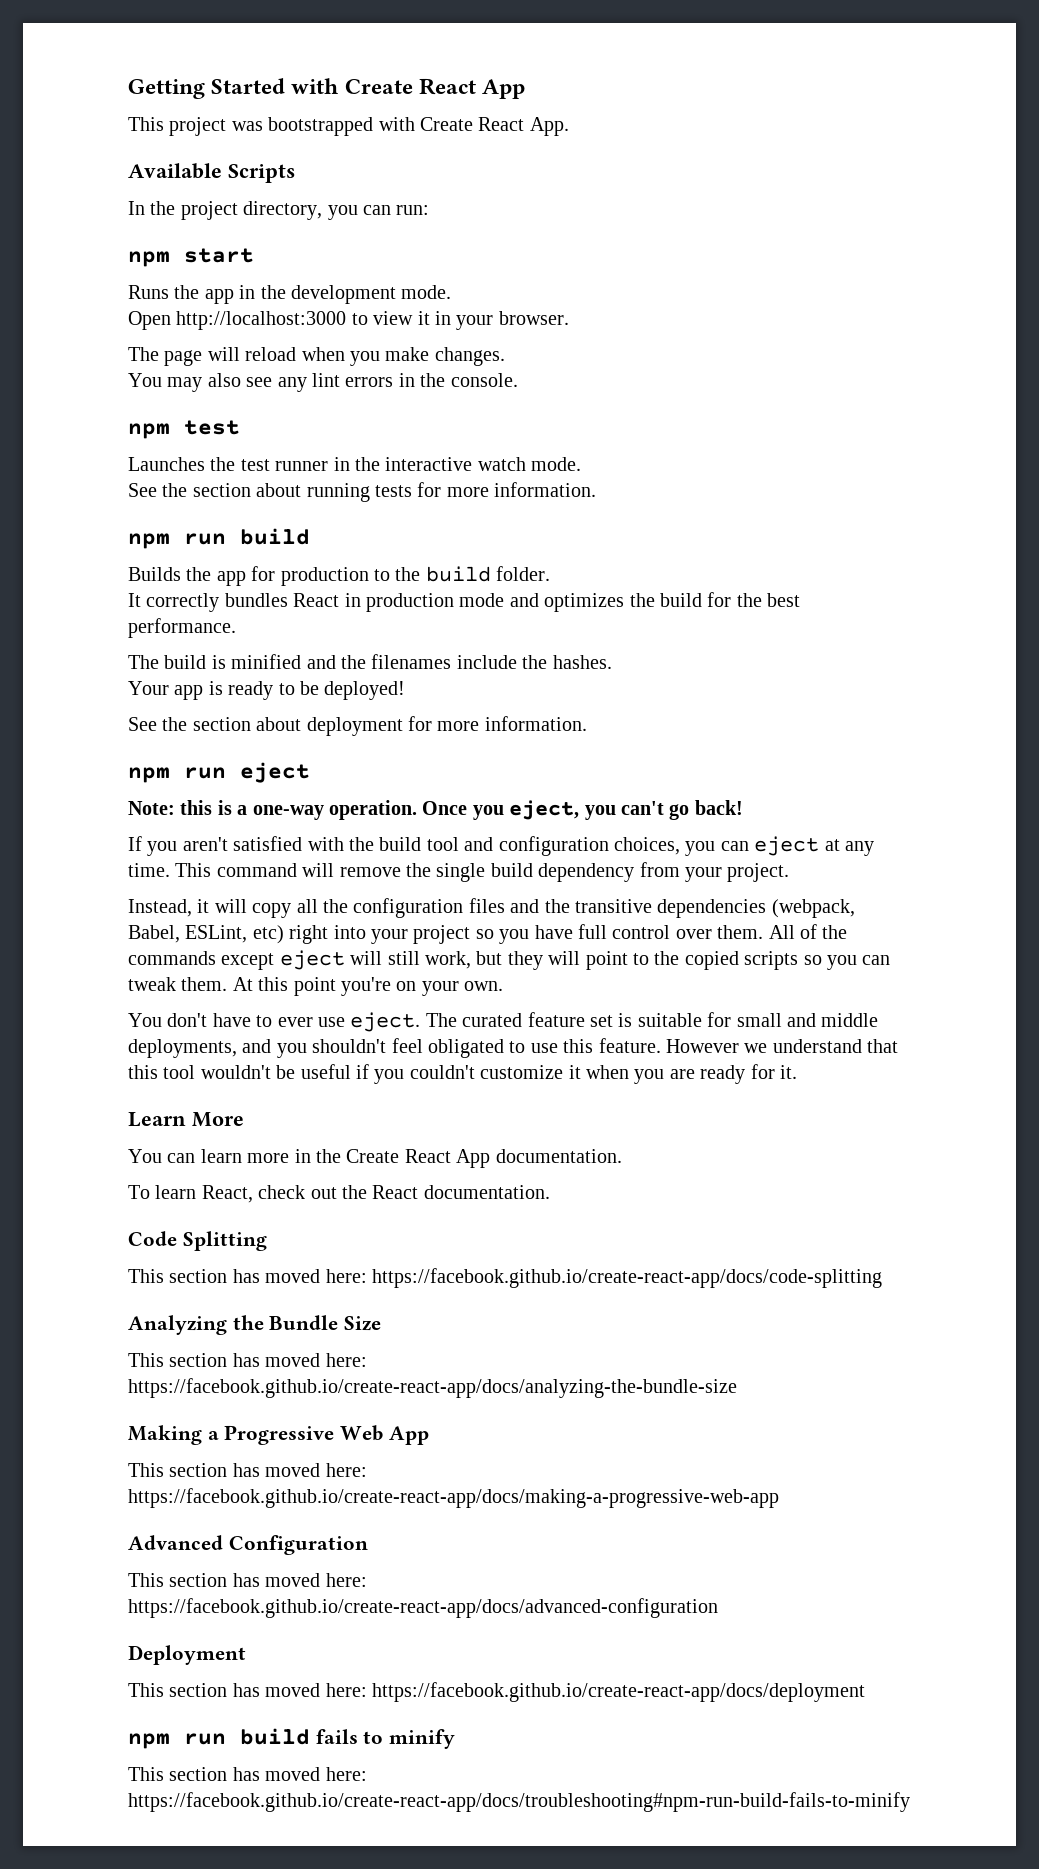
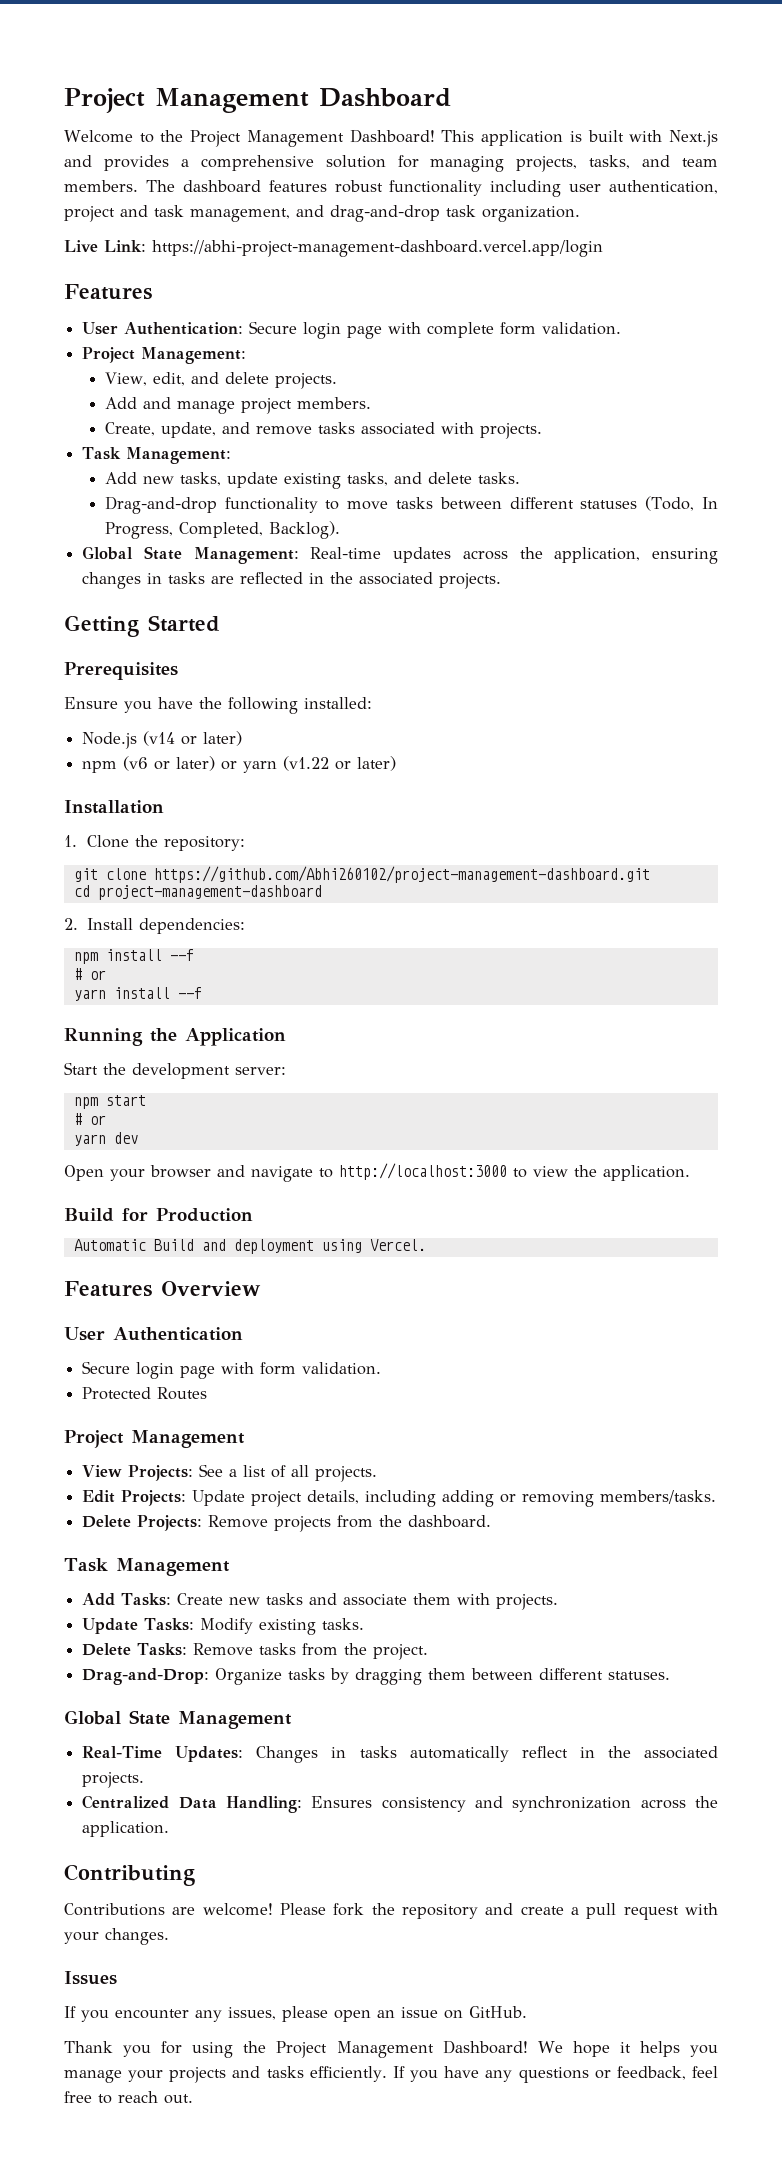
[128,78,526,99] [128,117,569,136] [128,163,295,183] [128,201,430,220] [128,248,254,267] [128,285,452,304] [128,311,569,330] [128,347,505,366] [128,373,518,392] [128,420,240,439] [128,457,582,471] [128,482,597,502] [128,528,310,549] [128,566,551,586] [128,592,801,612] [128,618,236,638] [128,654,612,669] [128,681,406,700] [128,716,587,736] [128,762,310,783] [128,800,743,820] [128,836,874,856] [128,862,790,882] [128,898,855,918] [128,924,848,944] [128,950,891,970] [128,977,504,996] [128,1012,879,1032] [128,1038,899,1058] [128,1064,797,1084] [128,1112,244,1127] [128,1149,622,1168] [128,1185,550,1203] [128,1231,267,1251] [128,1268,882,1288] [128,1315,382,1335] [128,1353,367,1367] [128,1378,737,1398] [128,1425,429,1445] [128,1463,367,1477] [128,1488,779,1508] [128,1535,368,1555] [128,1573,367,1587] [128,1598,718,1618] [128,1645,246,1665] [128,1682,865,1702] [128,1728,456,1749] [128,1767,367,1781] [128,1792,910,1812] Getting Started with Create React App // This project was bootstrapped with Create React App. // Available Scripts // In the project directory, you can run: // npm start // Runs the app in the development mode. // Open http://localhost:3000 to view it in your browser. // The page will reload when you make changes. // You may also see any lint errors in the console. // npm test // Launches the test runner in the interactive watch mode. // See the section about running tests for more information. // npm run build // Builds the app for production to the build folder. // It correctly bundles React in production mode and optimizes the build for the best performance. // The build is minified and the filenames include the hashes. // Your app is ready to be deployed! // See the section about deployment for more information. // npm run eject // Note: this is a one-way operation. Once you eject, you can't go back! // If you aren't satisfied with the build tool and configuration choices, you can eject at any time. This command will remove the single build dependency from your project. // Instead, it will copy all the configuration files and the transitive dependencies (webpack, Babel, ESLint, etc) right into your project so you have full control over them. All of the commands except eject will still work, but they will point to the copied scripts so you can tweak them. At this point you're on your own. // You don't have to ever use eject. The curated feature set is suitable for small and middle deployments, and you shouldn't feel obligated to use this feature. However we understand that this tool wouldn't be useful if you couldn't customize it when you are ready for it. // Learn More // You can learn more in the Create React App documentation. // To learn React, check out the React documentation. // Code Splitting // This section has moved here: https://facebook.github.io/create-react-app/docs/code-splitting // Analyzing the Bundle Size // This section has moved here: https://facebook.github.io/create-react-app/docs/analyzing-the-bundle-size // Making a Progressive Web App // This section has moved here: https://facebook.github.io/create-react-app/docs/making-a-progressive-web-app // Advanced Configuration // This section has moved here: https://facebook.github.io/create-react-app/docs/advanced-configuration // Deployment // This section has moved here: https://facebook.github.io/create-react-app/docs/deployment // npm run build fails to minify // This section has moved here: https://facebook.github.io/create-react-app/docs/troubleshooting#npm-run-build-fails-to-minify -> [64,88,451,113] [64,129,718,147] [64,155,718,172] [64,180,718,197] [64,205,580,222] [64,240,603,257] [64,284,152,300] [82,321,622,339] [82,347,247,364] [104,372,337,389] [104,397,371,414] [104,422,542,439] [82,447,232,464] [104,472,520,489] [104,496,718,514] [104,521,340,539] [82,546,718,564] [82,572,502,589] [64,615,220,637] [64,662,178,680] [64,697,372,714] [82,731,243,749] [82,756,397,773] [64,800,164,814] [64,835,245,851] [73,866,650,883] [73,885,322,900] [64,918,245,934] [73,949,194,964] [73,968,106,980] [73,987,202,1001] [64,1028,286,1046] [64,1062,286,1079] [73,1095,146,1109] [73,1113,106,1125] [73,1132,138,1146] [64,1163,690,1182] [64,1208,253,1222] [73,1239,426,1254] [64,1281,261,1297] [64,1327,243,1341] [82,1361,382,1379] [82,1387,208,1400] [64,1430,245,1448] [82,1464,378,1482] [82,1490,717,1507] [82,1515,492,1532] [64,1558,230,1576] [82,1593,559,1610] [82,1618,365,1635] [82,1643,429,1660] [82,1668,671,1685] [64,1710,292,1729] [82,1746,718,1763] [82,1772,145,1788] [82,1795,718,1813] [82,1821,170,1837] [64,1864,195,1886] [64,1903,718,1920] [64,1928,169,1945] [64,1971,117,1985] [64,2006,527,2022] [64,2040,718,2058] [64,2066,719,2083] [64,2091,193,2104] Project Management Dashboard // Welcome to the Project Management Dashboard! This application is built with Next.js and provides a comprehensive solution for managing projects, tasks, and team members. The dashboard features robust functionality including user authentication, project and task management, and drag-and-drop task organization. // Live Link: https://abhi-project-management-dashboard.vercel.app/login // Features // User Authentication: Secure login page with complete form validation. // Project Management: // View, edit, and delete projects. // Add and manage project members. // Create, update, and remove tasks associated with projects. // Task Management: // Add new tasks, update existing tasks, and delete tasks. // Drag-and-drop functionality to move tasks between different statuses (Todo, In Progress, Completed, Backlog). // Global State Management: Real-time updates across the application, ensuring changes in tasks are reflected in the associated projects. // Getting Started // Prerequisites // Ensure you have the following installed: // Node.js (v14 or later) // npm (v6 or later) or yarn (v1.22 or later) // Installation // 1. Clone the repository: // git clone https://github.com/Abhi260102/project-management-dashboard.git // cd project-management-dashboard // 2. Install dependencies: // npm install --f // # or // yarn install --f // Running the Application // Start the development server: // npm start // # or // yarn dev // Open your browser and navigate to http://localhost:3000 to view the application. // Build for Production // Automatic Build and deployment using Vercel. // Features Overview // User Authentication // Secure login page with form validation. // Protected Routes // Project Management // View Projects: See a list of all projects. // Edit Projects: Update project details, including adding or removing members/tasks. // Delete Projects: Remove projects from the dashboard. // Task Management // Add Tasks: Create new tasks and associate them with projects. // Update Tasks: Modify existing tasks. // Delete Tasks: Remove tasks from the project. // Drag-and-Drop: Organize tasks by dragging them between different statuses. // Global State Management // Real-Time Updates: Changes in tasks automatically reflect in the associated projects. // Centralized Data Handling: Ensures consistency and synchronization across the application. // Contributing // Contributions are welcome! Please fork the repository and create a pull request with your changes. // Issues // If you encounter any issues, please open an issue on GitHub. // Thank you for using the Project Management Dashboard! We hope it helps you manage your projects and tasks efficiently. If you have any questions or feedback, feel free to reach out.

